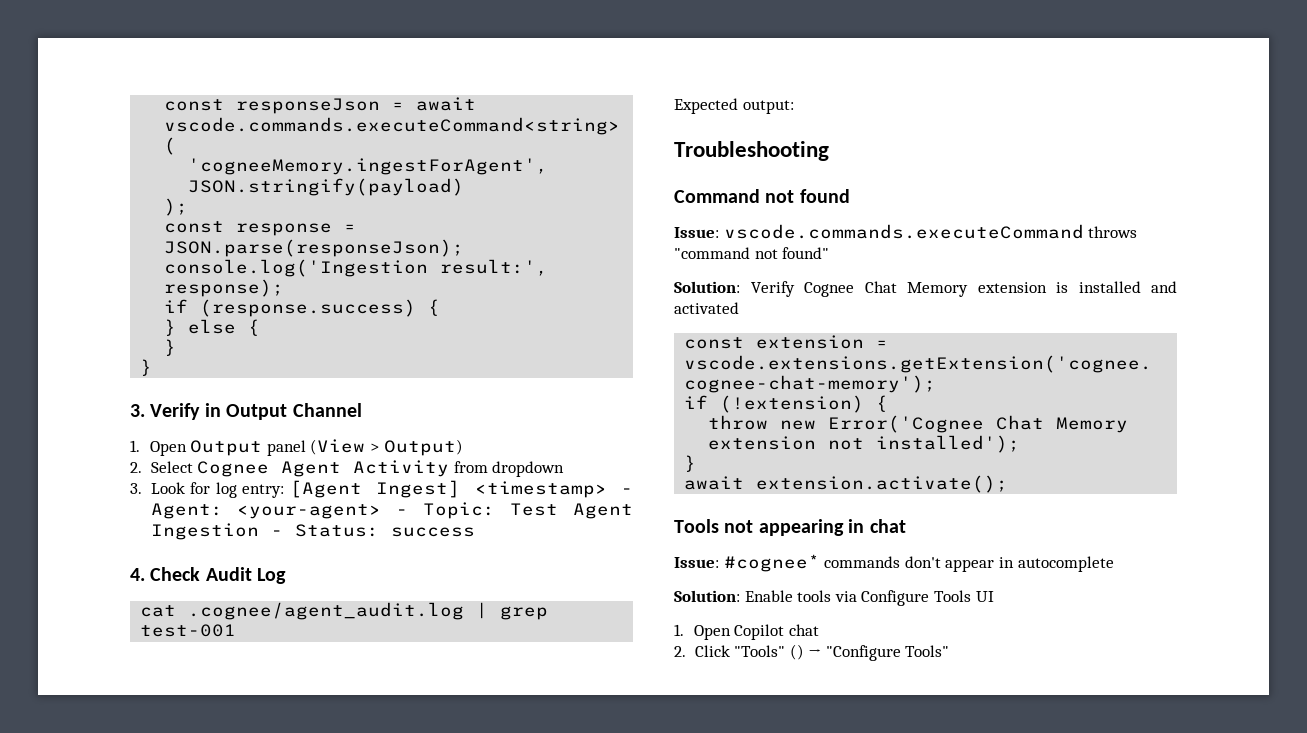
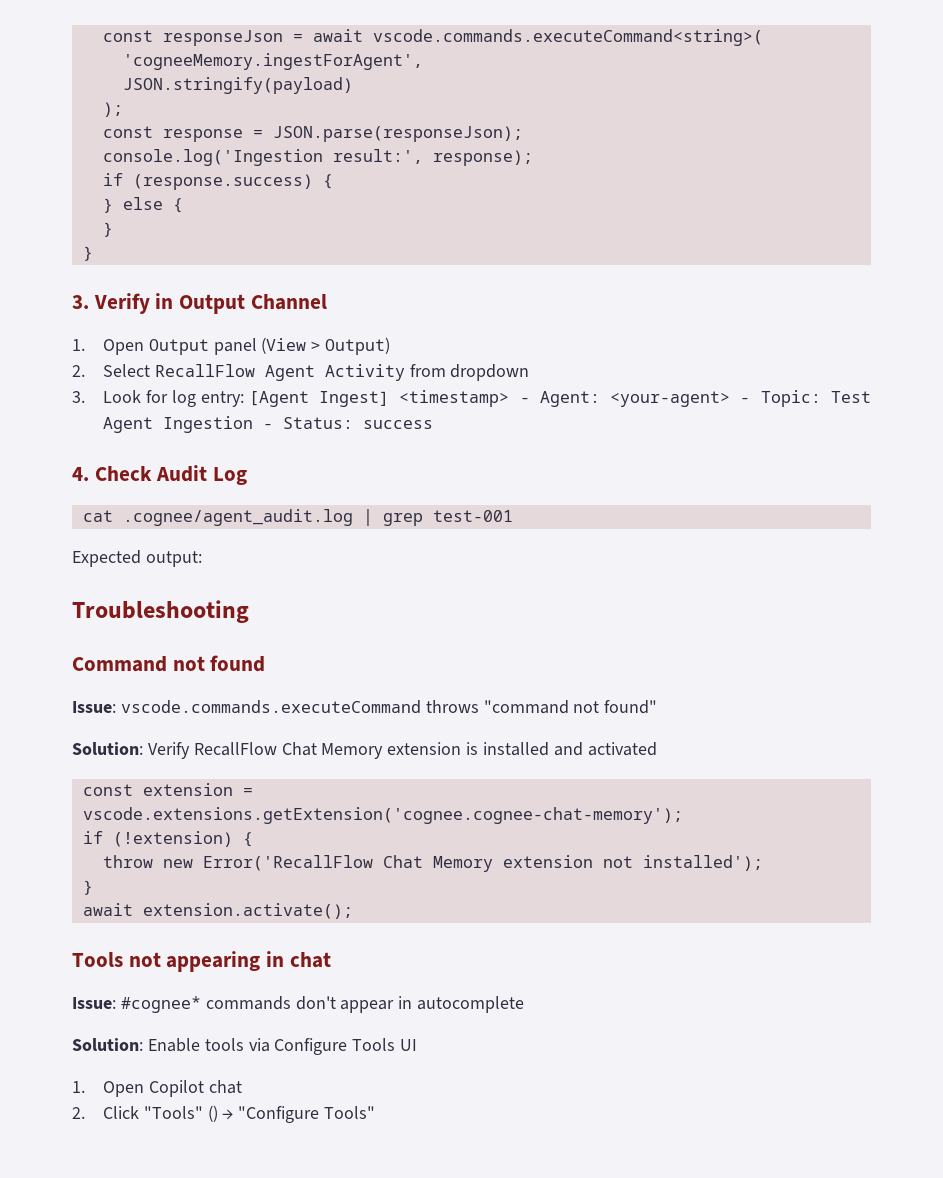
[197,461,270,477] Cognee -> [154,364,255,377] RecallFlow
[804,282,854,297] Cognee -> [193,742,277,756] RecallFlow
[828,415,985,433] Error('Cognee -> [202,855,373,871] Error('RecallFlow

